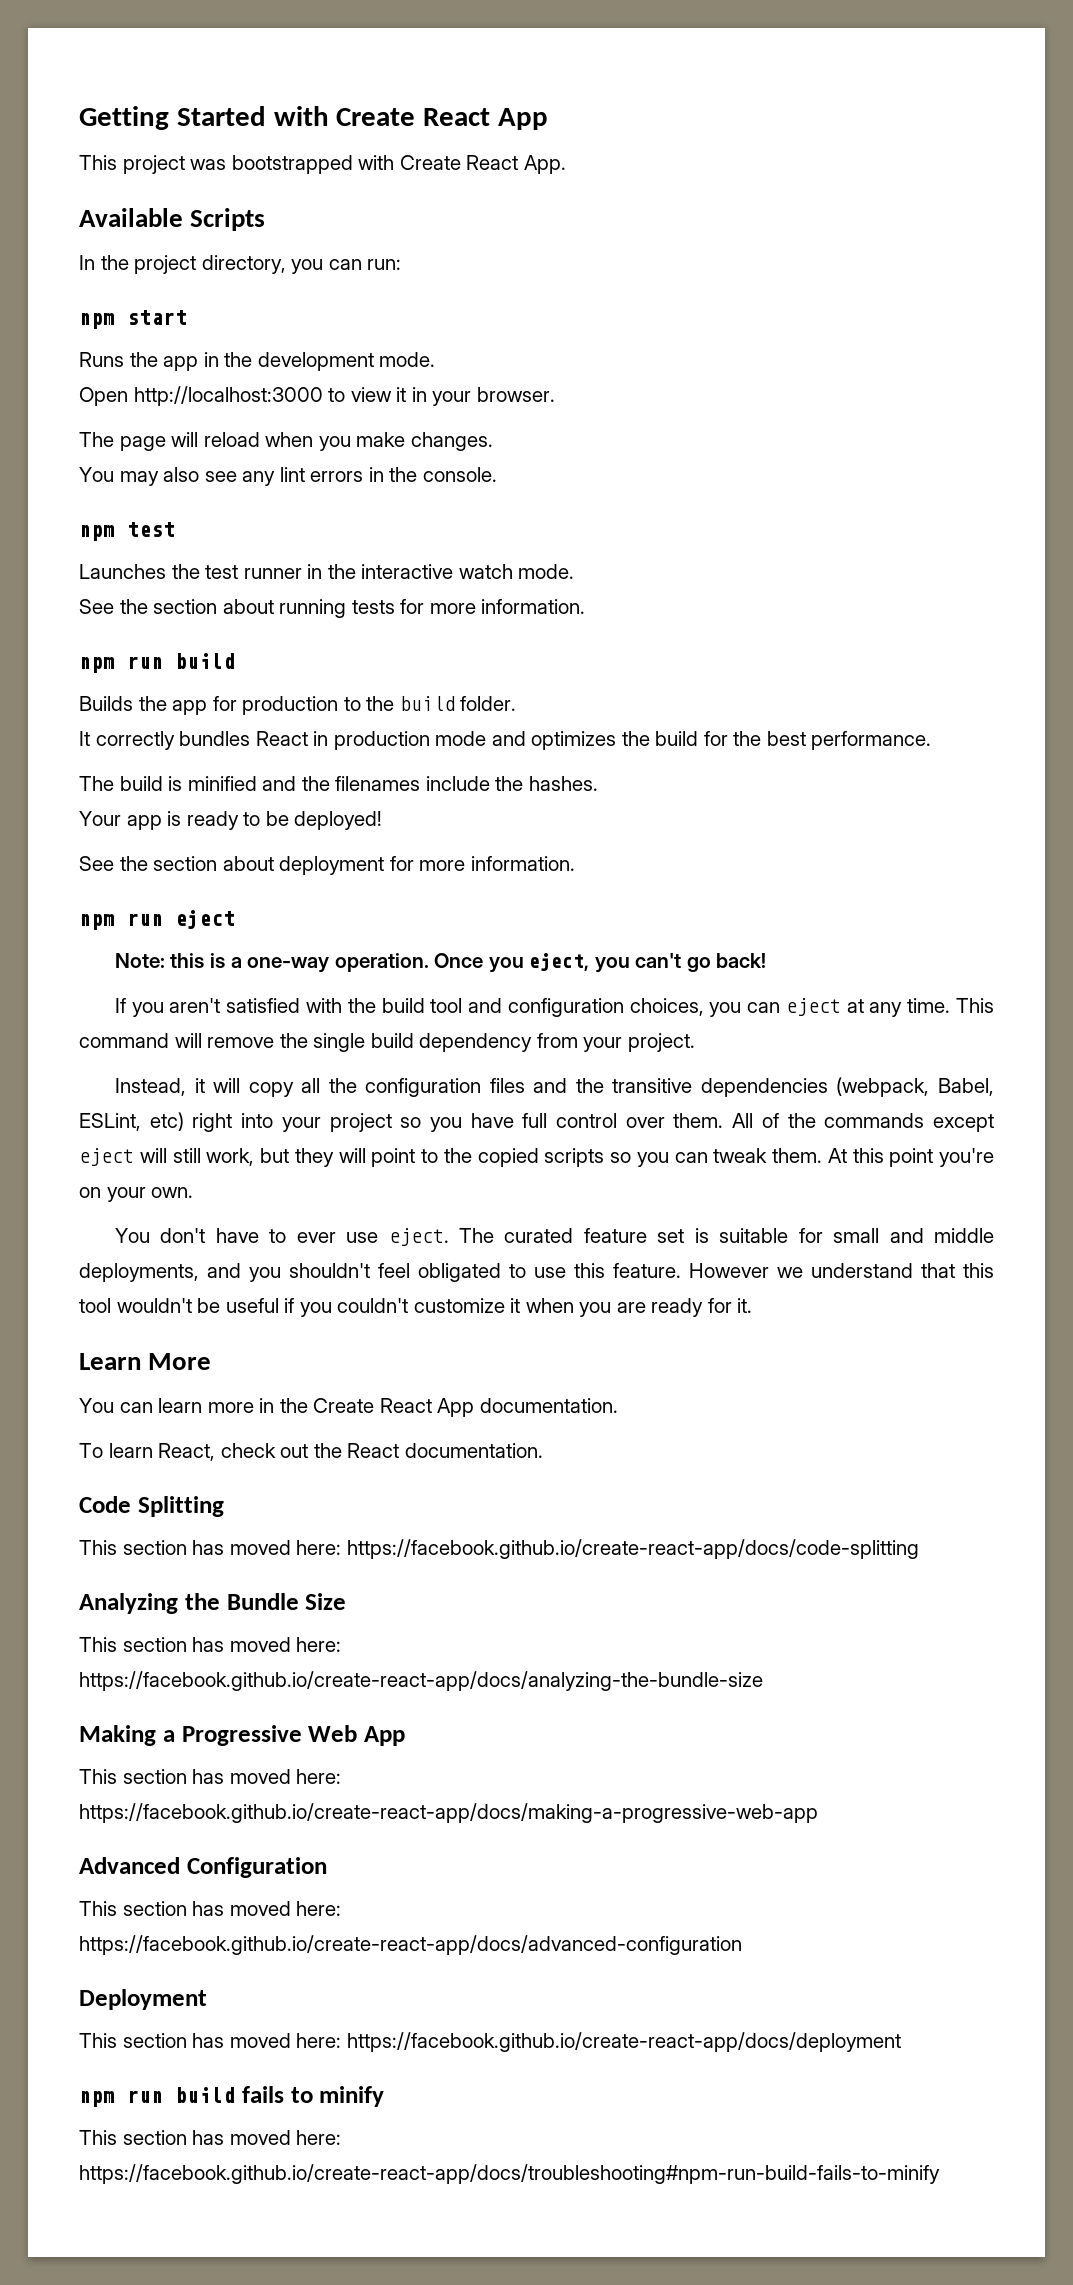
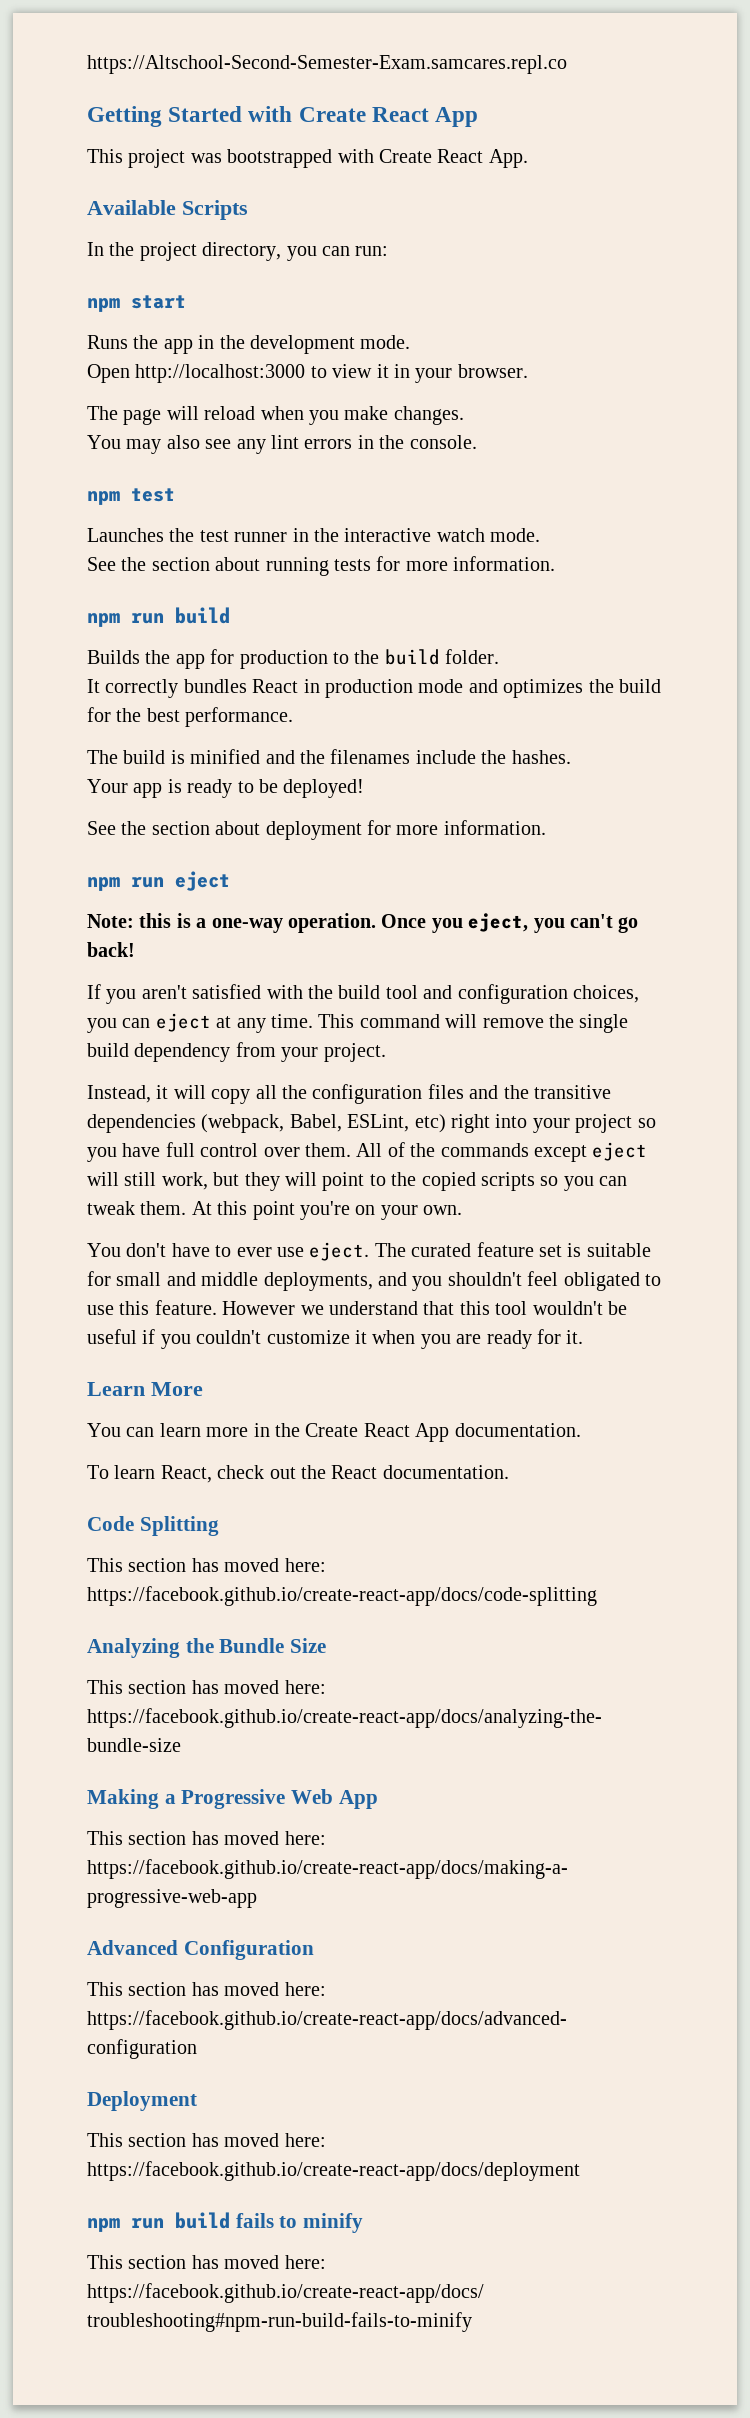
(79, 118) none -> [87,55,567,74] https://Altschool-Second-Semester-Exam.samcares.repl.co //

